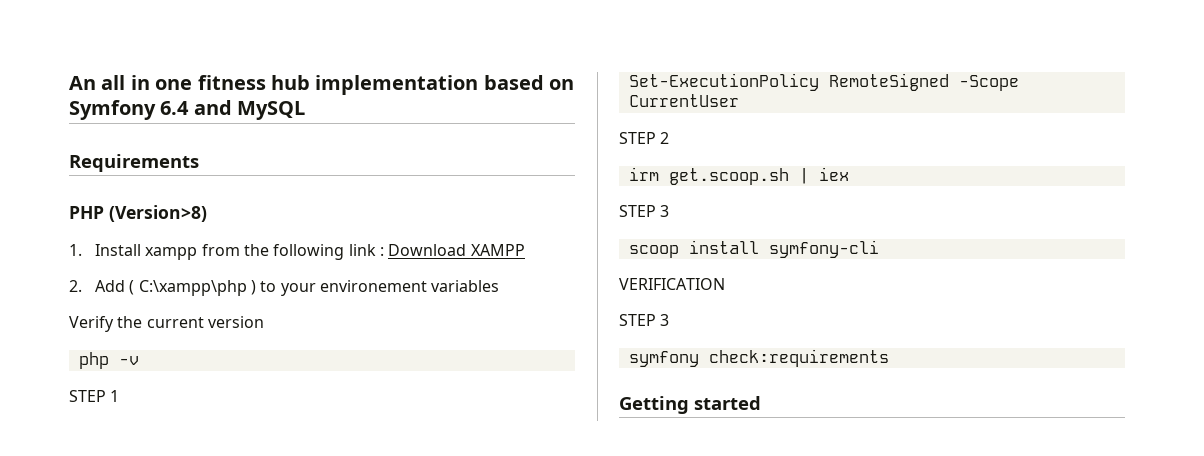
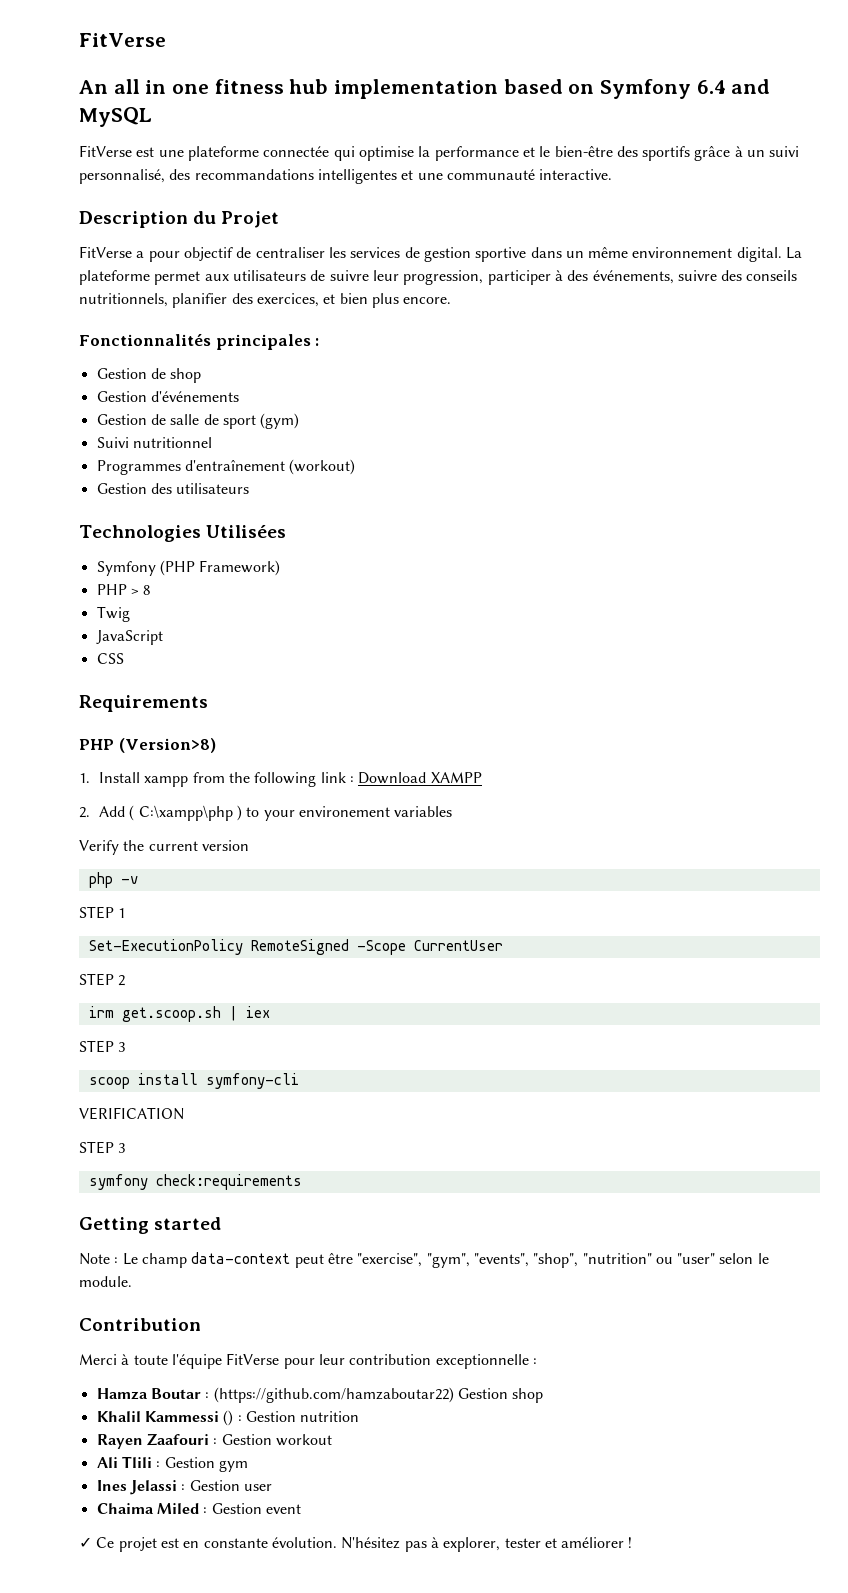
(69, 83) none -> [79,33,166,47] FitVerse //
(306, 110) none -> [79,145,800,161] [79,169,613,184] [79,211,280,228] [79,246,803,262] [79,270,798,285] [79,293,452,308] [79,333,320,350] [96,368,202,383] [96,391,239,402] [96,413,300,429] [96,437,212,448] [96,459,356,475] [96,483,250,494] [79,524,287,542] [96,560,281,576] [96,584,151,595] [96,606,130,622] [95,630,163,645] [96,653,124,664] // FitVerse est une plateforme connectée qui optimise la performance et le bien-être des sportifs grâce à un suivi personnalisé, des recommandations intelligentes et une communauté interactive. // Description du Projet // FitVerse a pour objectif de centraliser les services de gestion sportive dans un même environnement digital. La plateforme permet aux utilisateurs de suivre leur progression, participer à des événements, suivre des conseils nutritionnels, planifier des exercices, et bien plus encore. // Fonctionnalités principales : // Gestion de shop // Gestion d'événements // Gestion de salle de sport (gym) // Suivi nutritionnel // Programmes d'entraînement (workout) // Gestion des utilisateurs // Technologies Utilisées // Symfony (PHP Framework) // PHP > 8 // Twig // JavaScript // CSS
(761, 403) none -> [79,1252,769,1268] [79,1276,132,1287] [79,1318,201,1331] [79,1353,537,1369] [96,1387,544,1403] [96,1410,360,1426] [96,1433,332,1449] [96,1456,248,1472] [96,1480,272,1495] [96,1503,301,1514] [79,1537,633,1552] // Note : Le champ data-context peut être "exercise", "gym", "events", "shop", "nutrition" ou "user" selon le module. // Contribution // Merci à toute l'équipe FitVerse pour leur contribution exceptionnelle : // Hamza Boutar : (https://github.com/hamzaboutar22) Gestion shop // Khalil Kammessi () : Gestion nutrition // Rayen Zaafouri : Gestion workout // Ali Tlili : Gestion gym // Ines Jelassi : Gestion user // Chaima Miled : Gestion event // ✓ Ce projet est en constante évolution. N'hésitez pas à explorer, tester et améliorer !

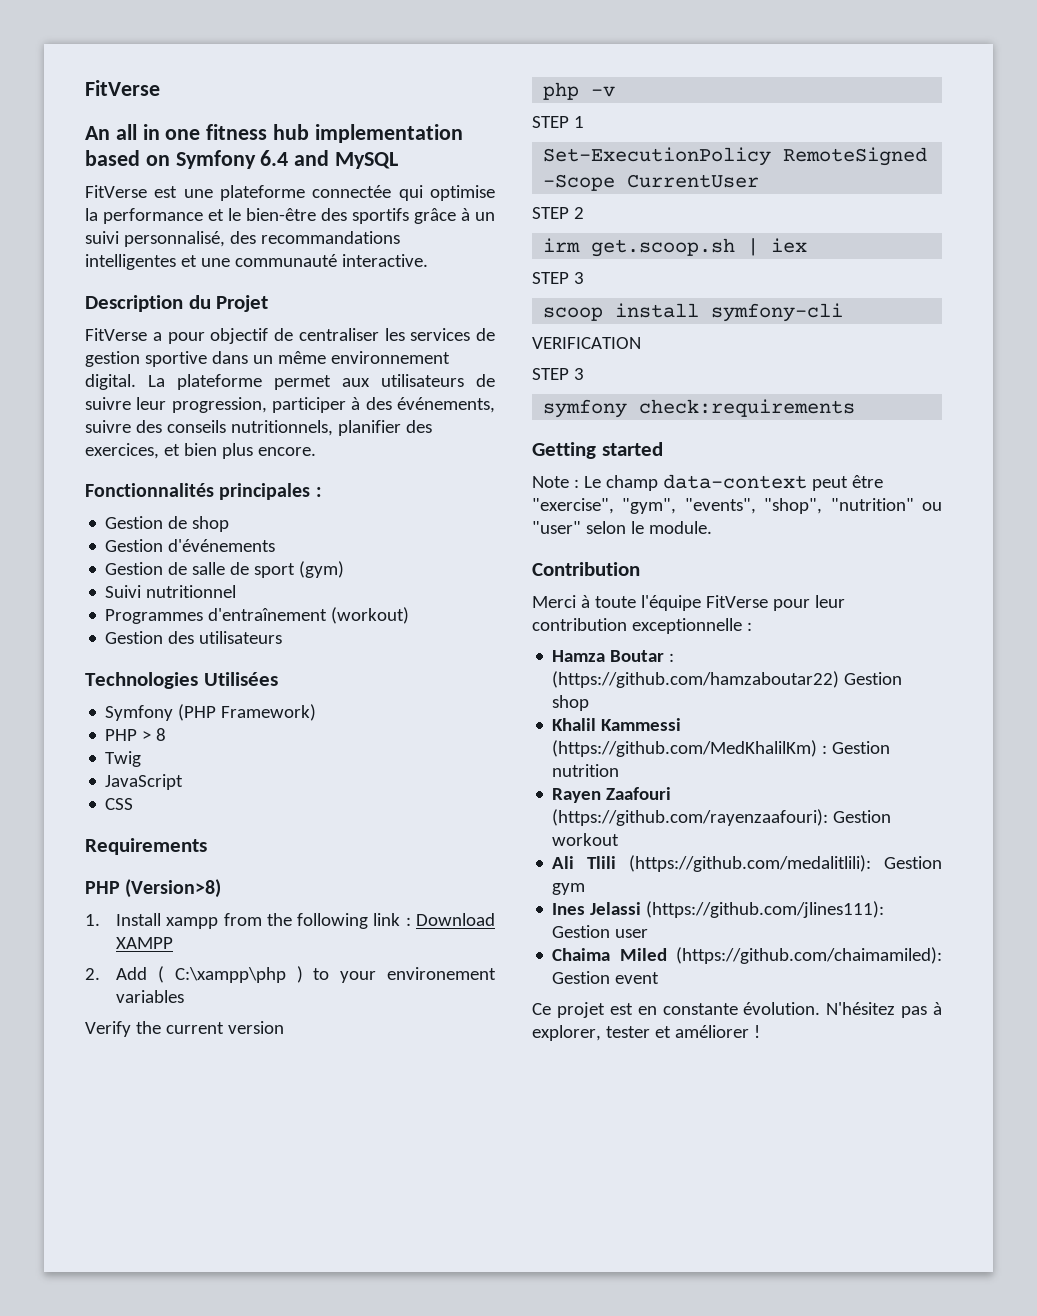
[223,1410,234,1426] () -> [552,740,818,757] (https://github.com/MedKhalilKm)
[213,1438,218,1445] : -> [552,809,829,826] (https://github.com/rayenzaafouri):
[156,1461,161,1468] : -> [629,855,872,872] (https://github.com/medalitlili):
[181,1484,186,1491] : -> [646,901,885,918] (https://github.com/jlines111):
[203,1507,208,1514] : -> [676,947,942,964] (https://github.com/chaimamiled):
[79,1537,92,1548] ✓ -> (660, 978) none

